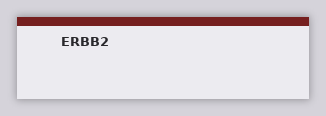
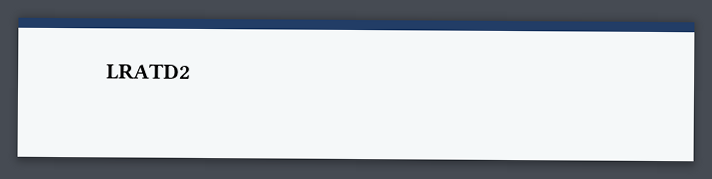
[61,37,109,46] ERBB2 -> [106,63,191,80] LRATD2

